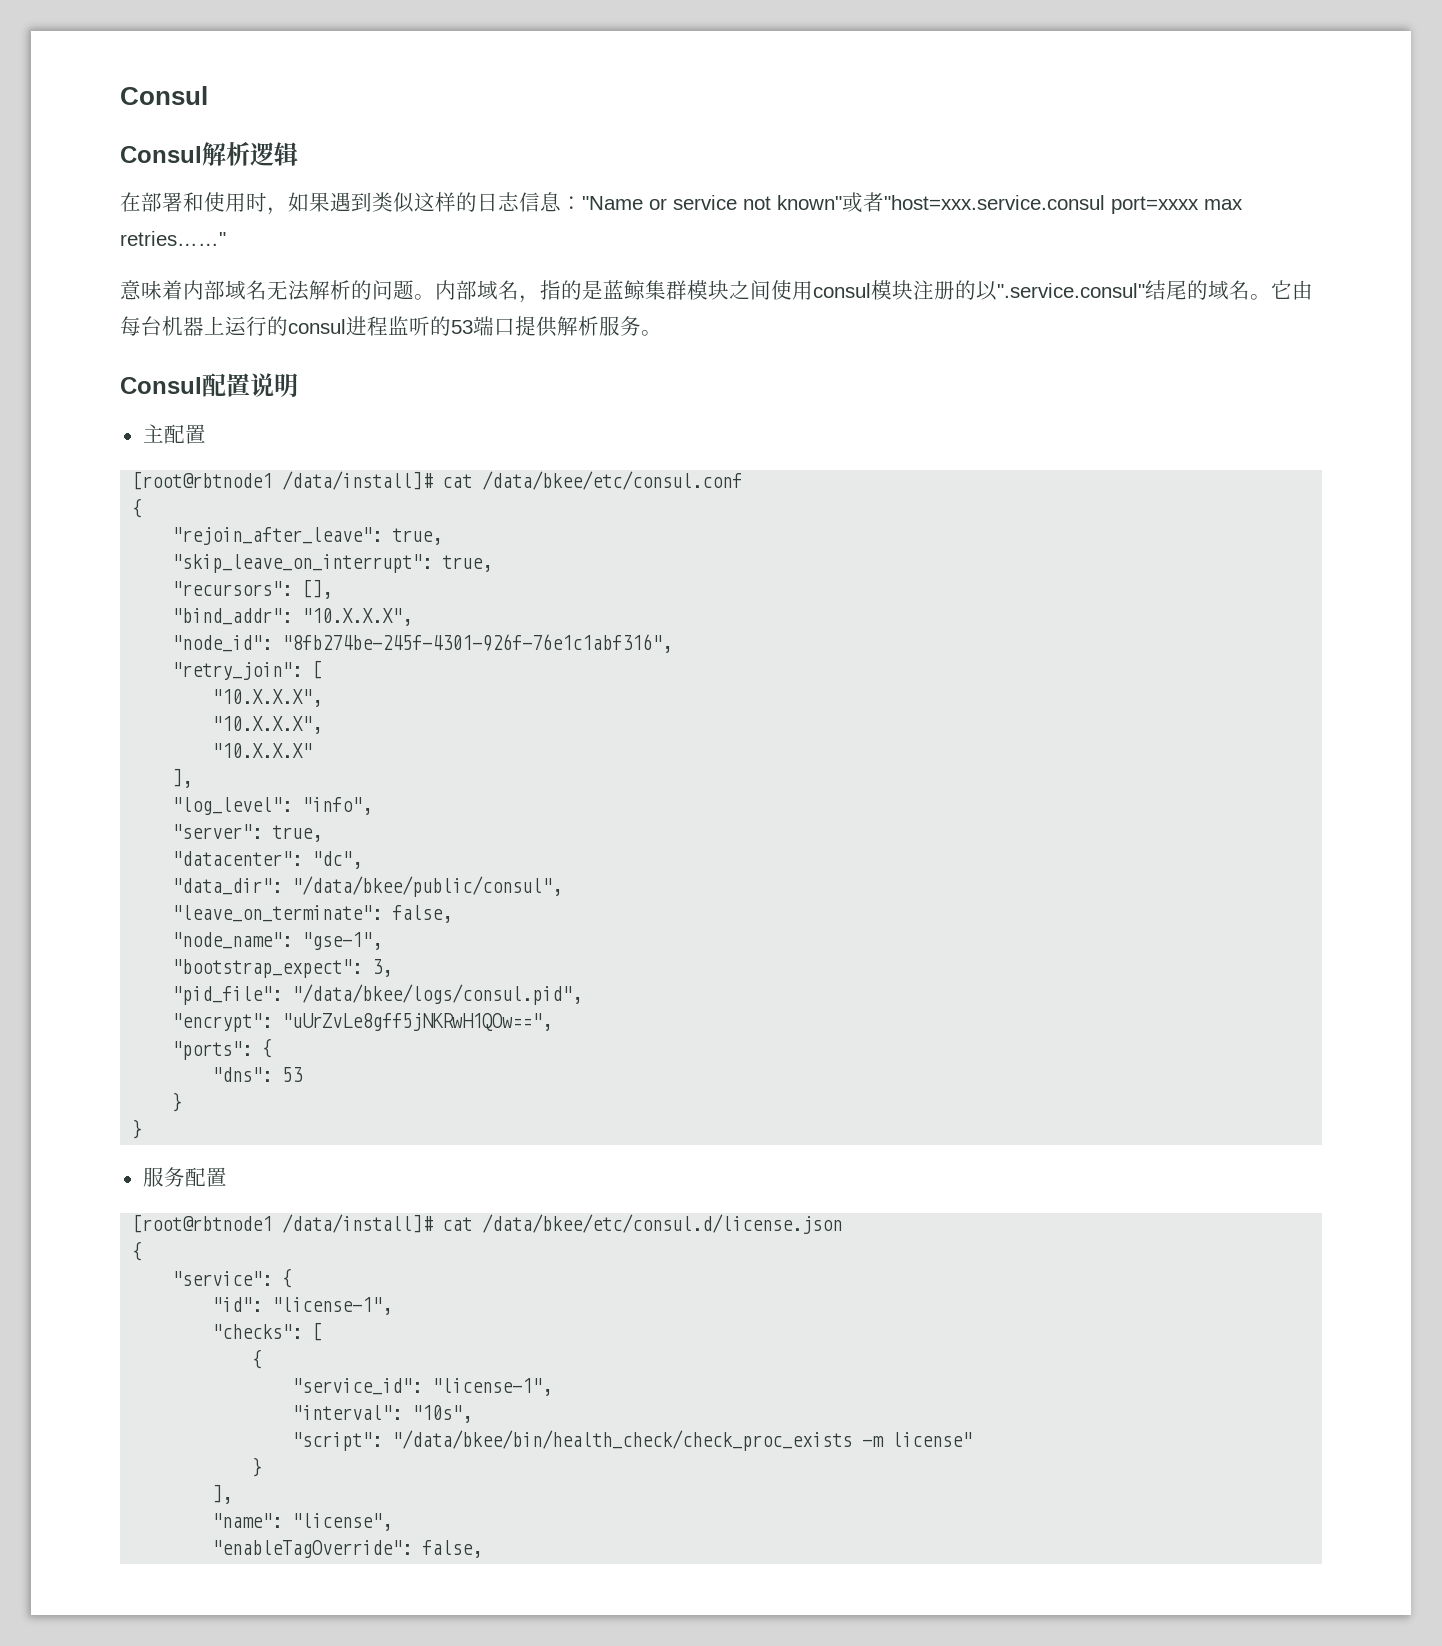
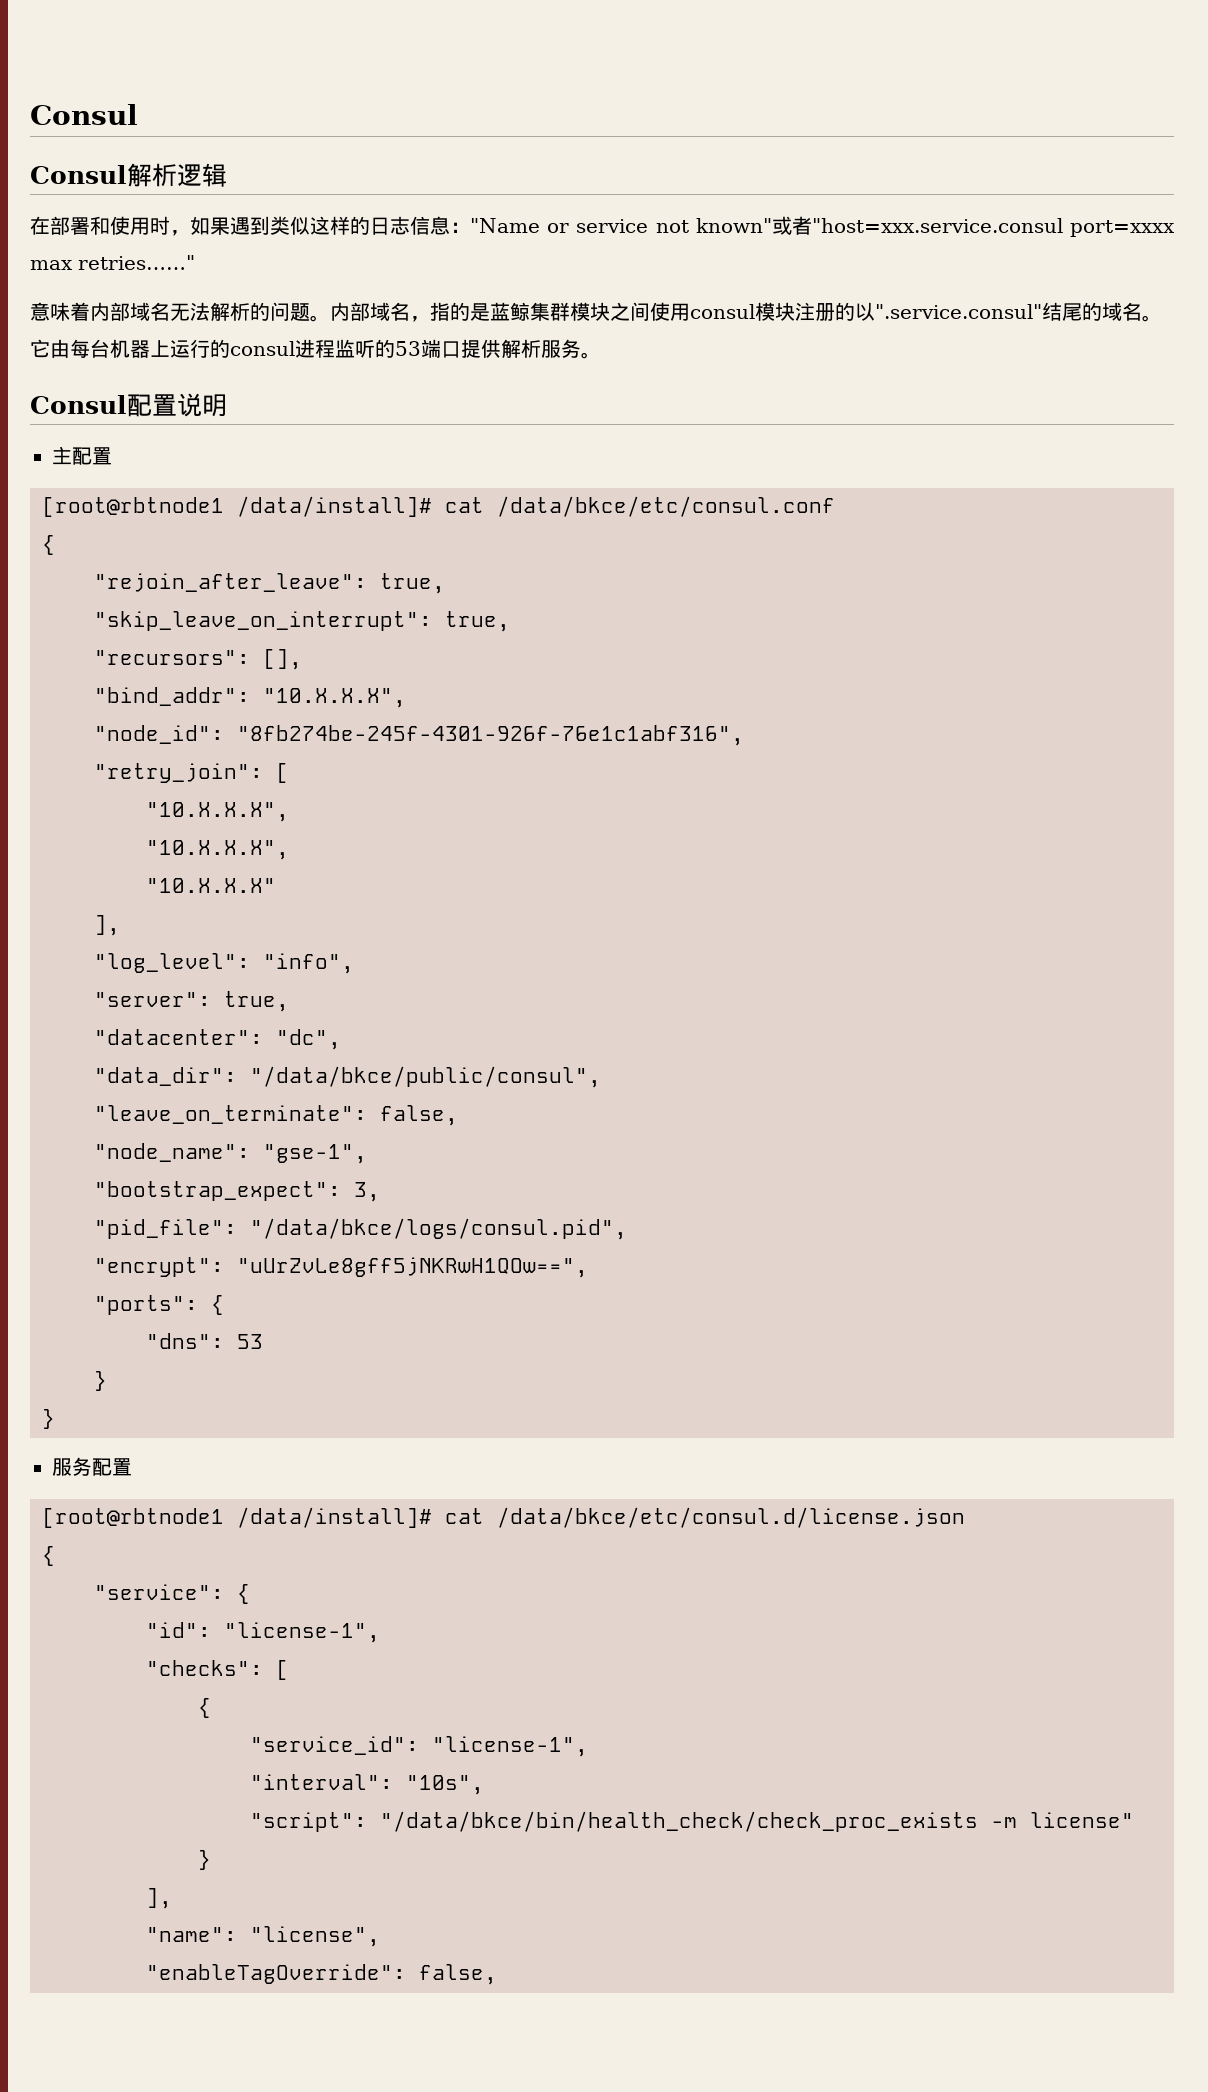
[482,471,743,490] /data/bkee/etc/consul.conf -> [497,496,835,517] /data/bkce/etc/consul.conf
[292,876,563,897] "/data/bkee/public/consul", -> [250,1066,601,1088] "/data/bkce/public/consul",
[292,984,583,1005] "/data/bkee/logs/consul.pid", -> [250,1218,627,1240] "/data/bkce/logs/consul.pid",
[482,1214,843,1234] /data/bkee/etc/consul.d/license.json -> [497,1507,965,1528] /data/bkce/etc/consul.d/license.json
[392,1430,853,1451] "/data/bkee/bin/health_check/check_proc_exists -> [380,1811,978,1832] "/data/bkce/bin/health_check/check_proc_exists

